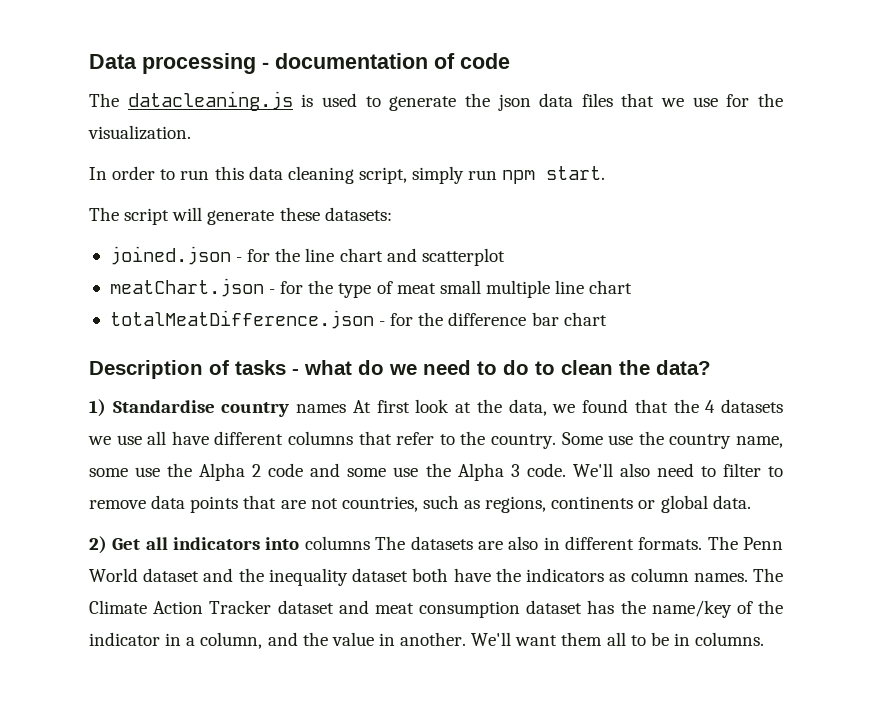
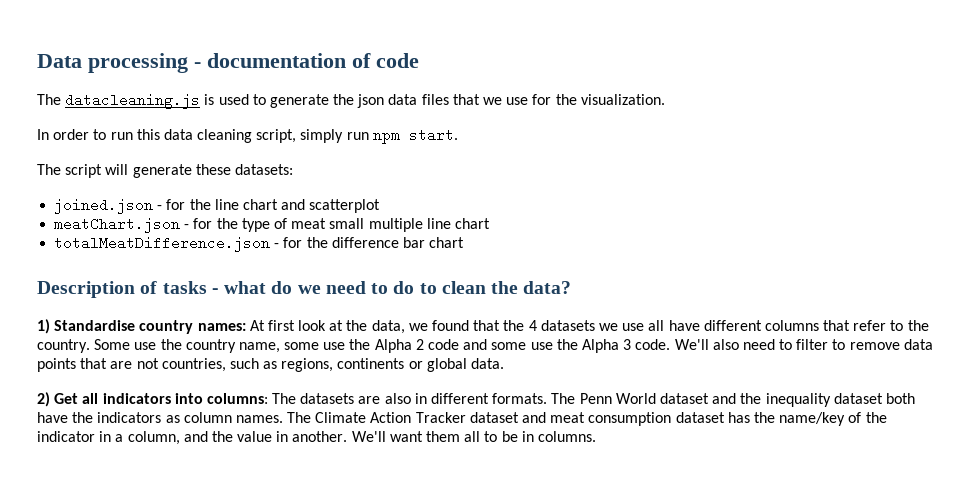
[296,404,347,413] names -> [197,323,246,331] names:
[304,536,370,550] columns -> [206,393,268,404] columns:

